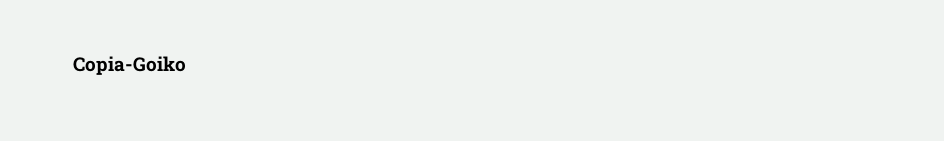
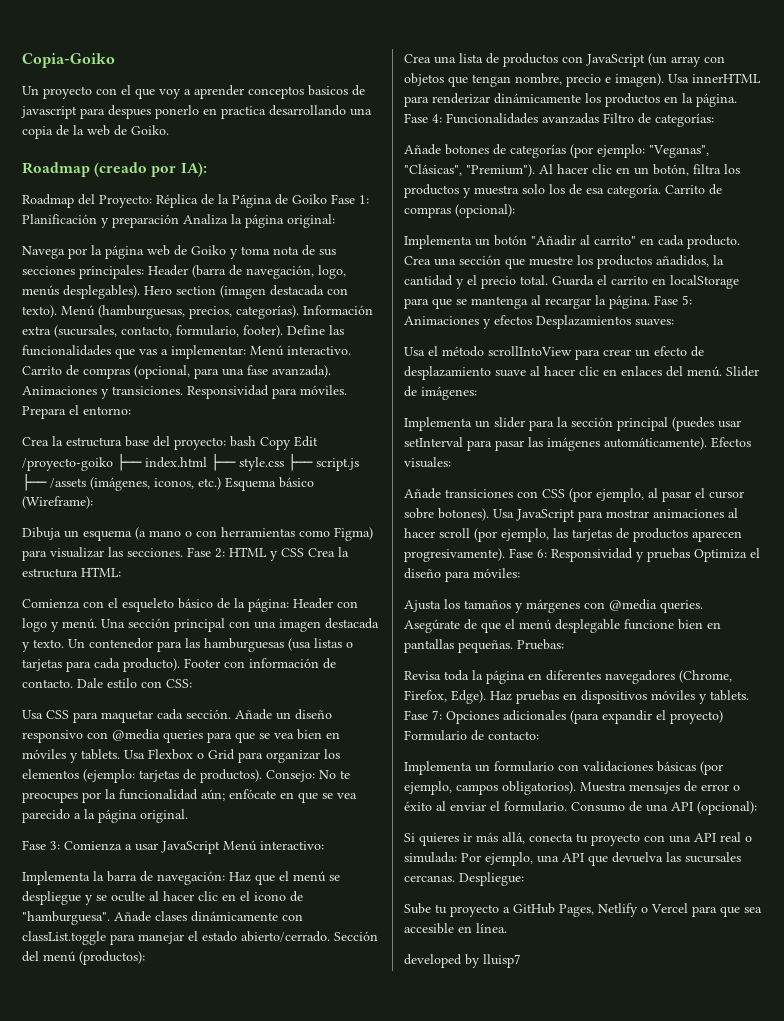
(186, 65) none -> [22,85,365,99] [21,105,372,119] [22,125,169,139] [22,162,207,177] [22,194,369,208] [22,214,335,228] [22,245,336,259] [22,265,346,279] [22,285,348,299] [22,305,373,319] [22,325,344,338] [22,345,351,359] [22,365,331,379] [22,385,347,399] [22,405,131,419] [22,436,318,450] [22,453,359,471] [22,473,314,491] [22,496,93,509] [22,527,373,541] [22,547,349,561] [22,567,121,578] [22,598,358,612] [22,618,379,632] [22,638,353,652] [22,658,336,672] [22,678,192,688] [22,709,332,723] [22,729,340,743] [22,749,340,763] [22,769,350,783] [22,789,357,803] [22,809,188,823] [22,840,324,854] [22,871,340,885] [22,891,303,905] [22,911,303,925] [22,931,378,945] [22,951,145,965] [404,53,725,67] [404,73,761,87] [404,93,737,107] [404,113,714,127] [404,144,709,158] [404,164,740,177] [404,184,722,198] [404,204,515,218] [404,235,740,249] [404,255,724,269] [404,275,739,289] [404,295,692,309] [404,315,674,329] [404,346,704,360] [404,366,759,380] [404,386,477,400] [404,417,741,431] [404,437,751,451] [404,457,451,468] [404,488,744,502] [404,508,738,522] [404,528,742,542] [404,548,760,562] [404,568,520,582] [404,599,703,613] [404,619,721,633] [404,639,564,653] [404,670,732,684] [404,690,749,704] [404,710,723,724] [404,730,539,741] [404,761,723,775] [404,781,740,795] [404,801,757,815] [404,832,752,846] [404,852,741,866] [404,872,524,886] [404,903,762,917] [404,923,507,934] [404,954,521,968] // Un proyecto con el que voy a aprender conceptos basicos de javascript para despues ponerlo en practica desarrollando una copia de la web de Goiko. // Roadmap (creado por IA): // Roadmap del Proyecto: Réplica de la Página de Goiko Fase 1: Planificación y preparación Analiza la página original: // Navega por la página web de Goiko y toma nota de sus secciones principales: Header (barra de navegación, logo, menús desplegables). Hero section (imagen destacada con texto). Menú (hamburguesas, precios, categorías). Información extra (sucursales, contacto, formulario, footer). Define las funcionalidades que vas a implementar: Menú interactivo. Carrito de compras (opcional, para una fase avanzada). Animaciones y transiciones. Responsividad para móviles. Prepara el entorno: // Crea la estructura base del proyecto: bash Copy Edit /proyecto-goiko ├── index.html ├── style.css ├── script.js ├── /assets (imágenes, iconos, etc.) Esquema básico (Wireframe): // Dibuja un esquema (a mano o con herramientas como Figma) para visualizar las secciones. Fase 2: HTML y CSS Crea la estructura HTML: // Comienza con el esqueleto básico de la página: Header con logo y menú. Una sección principal con una imagen destacada y texto. Un contenedor para las hamburguesas (usa listas o tarjetas para cada producto). Footer con información de contacto. Dale estilo con CSS: // Usa CSS para maquetar cada sección. Añade un diseño responsivo con @media queries para que se vea bien en móviles y tablets. Usa Flexbox o Grid para organizar los elementos (ejemplo: tarjetas de productos). Consejo: No te preocupes por la funcionalidad aún; enfócate en que se vea parecido a la página original. // Fase 3: Comienza a usar JavaScript Menú interactivo: // Implementa la barra de navegación: Haz que el menú se despliegue y se oculte al hacer clic en el icono de "hamburguesa". Añade clases dinámicamente con classList.toggle para manejar el estado abierto/cerrado. Sección del menú (productos): // Crea una lista de productos con JavaScript (un array con objetos que tengan nombre, precio e imagen). Usa innerHTML para renderizar dinámicamente los productos en la página. Fase 4: Funcionalidades avanzadas Filtro de categorías: // Añade botones de categorías (por ejemplo: "Veganas", "Clásicas", "Premium"). Al hacer clic en un botón, filtra los productos y muestra solo los de esa categoría. Carrito de compras (opcional): // Implementa un botón "Añadir al carrito" en cada producto. Crea una sección que muestre los productos añadidos, la cantidad y el precio total. Guarda el carrito en localStorage para que se mantenga al recargar la página. Fase 5: Animaciones y efectos Desplazamientos suaves: // Usa el método scrollIntoView para crear un efecto de desplazamiento suave al hacer clic en enlaces del menú. Slider de imágenes: // Implementa un slider para la sección principal (puedes usar setInterval para pasar las imágenes automáticamente). Efectos visuales: // Añade transiciones con CSS (por ejemplo, al pasar el cursor sobre botones). Usa JavaScript para mostrar animaciones al hacer scroll (por ejemplo, las tarjetas de productos aparecen progresivamente). Fase 6: Responsividad y pruebas Optimiza el diseño para móviles: // Ajusta los tamaños y márgenes con @media queries. Asegúrate de que el menú desplegable funcione bien en pantallas pequeñas. Pruebas: // Revisa toda la página en diferentes navegadores (Chrome, Firefox, Edge). Haz pruebas en dispositivos móviles y tablets. Fase 7: Opciones adicionales (para expandir el proyecto) Formulario de contacto: // Implementa un formulario con validaciones básicas (por ejemplo, campos obligatorios). Muestra mensajes de error o éxito al enviar el formulario. Consumo de una API (opcional): // Si quieres ir más allá, conecta tu proyecto con una API real o simulada: Por ejemplo, una API que devuelva las sucursales cercanas. Despliegue: // Sube tu proyecto a GitHub Pages, Netlify o Vercel para que sea accesible en línea. // developed by lluisp7

